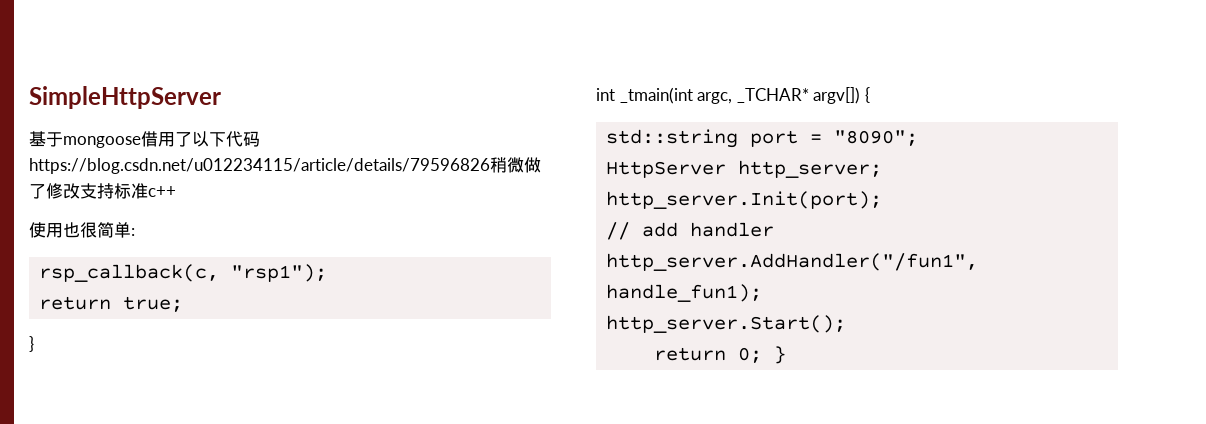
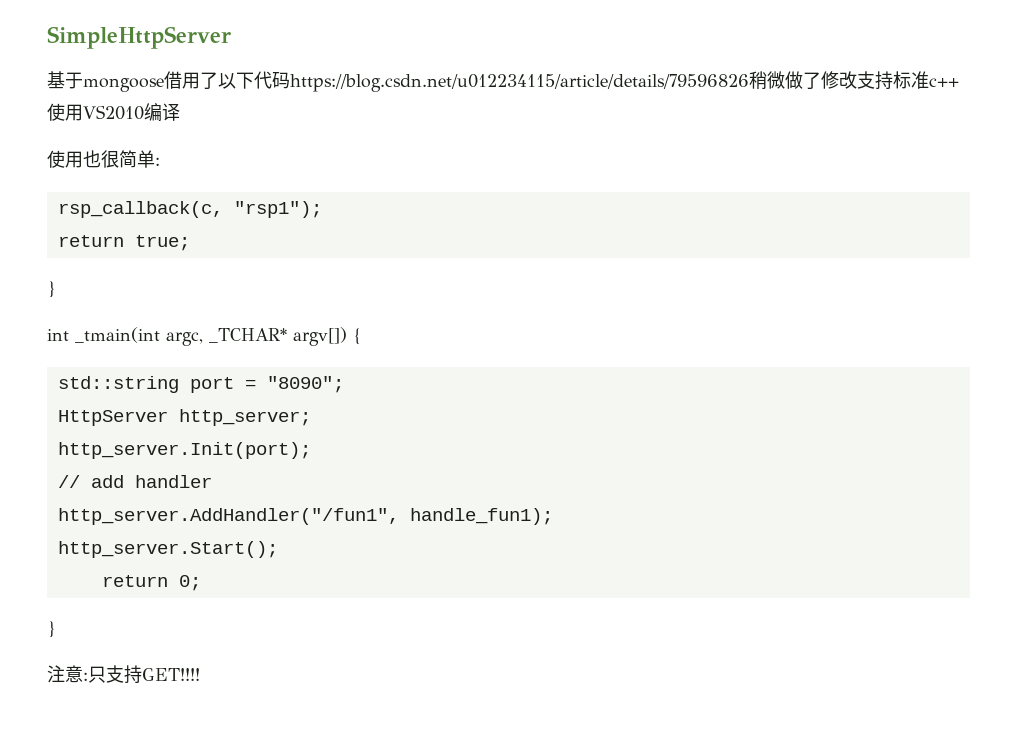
(176, 191) none -> [47,103,180,121] 使用VS2010编译
[774,346,787,364] } -> [47,621,56,638] [47,665,200,684] // } // 注意:只支持GET!!!!

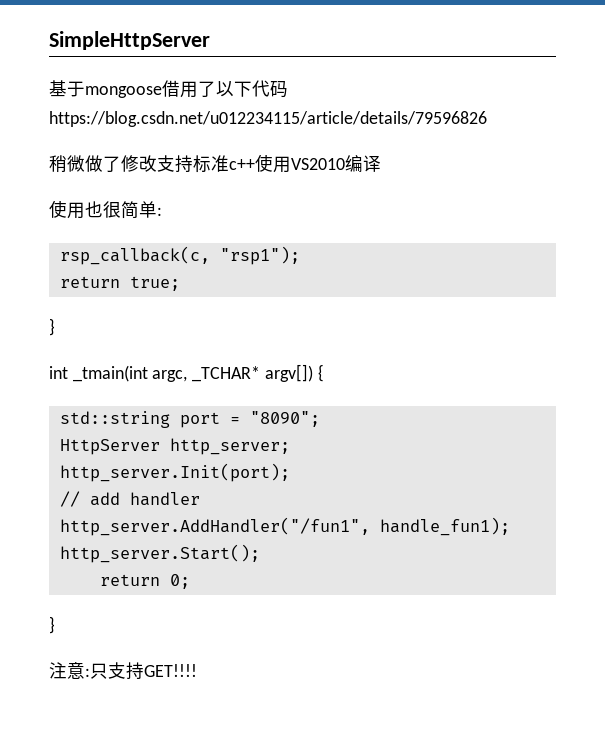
(749, 83) none -> (487, 119) //

